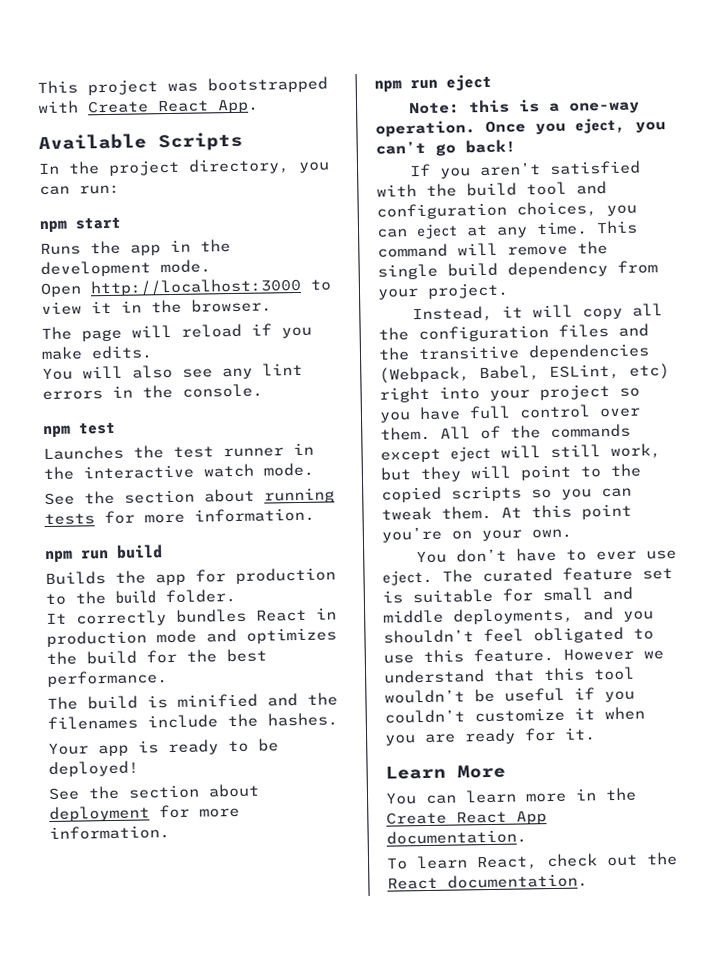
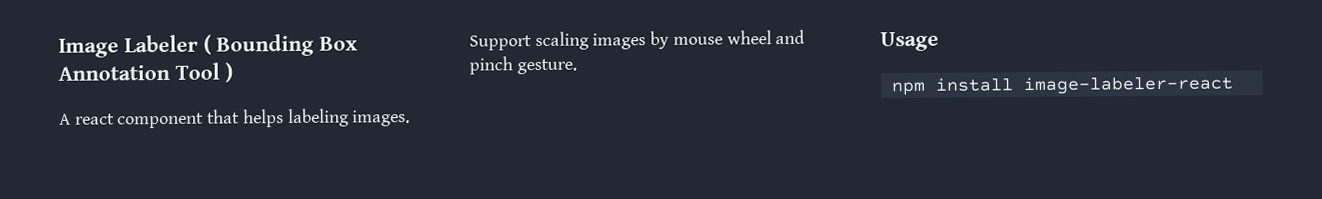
[37,76,328,96] [37,98,259,114] [38,131,243,152] [38,158,330,176] [39,184,120,196] [39,216,121,234] [40,239,231,256] [40,259,211,278] [40,277,331,298] [41,298,272,316] [41,323,312,342] [41,345,153,361] [42,362,303,381] [42,383,263,401] [43,421,116,439] [43,442,314,461] [43,462,314,481] [44,487,335,506] [44,507,315,526] [45,544,163,564] [45,567,336,586] [45,589,236,606] [46,607,337,627] [46,627,337,648] [46,648,267,666] [46,670,168,688] [47,692,338,711] [47,712,338,731] [48,738,279,757] [48,760,139,778] [48,783,260,801] [49,804,240,823] [49,825,170,840] [374,73,492,93] [407,99,640,115] [375,117,666,137] [375,139,516,156] [408,160,641,179] [376,181,607,197] [376,201,637,220] [376,220,638,240] [377,241,608,258] [377,260,658,280] [377,282,509,300] [411,303,663,323] [378,323,649,343] [378,343,650,361] [379,363,670,384] [379,384,640,403] [379,404,641,423] [380,423,631,441] [380,443,661,463] [380,463,641,483] [381,485,632,503] [381,503,632,521] [381,526,572,543] [415,547,677,564] [382,566,673,586] [382,586,633,604] [383,607,654,625] [383,626,654,644] [383,647,664,664] [384,666,635,684] [384,687,635,704] [384,706,645,724] [385,727,596,746] [385,764,506,780] [385,787,637,805] [386,810,547,825] [386,829,527,845] [386,852,678,871] [387,873,588,890] This project was bootstrapped with Create React App. // Available Scripts // In the project directory, you can run: // npm start // Runs the app in the development mode. // Open http://localhost:3000 to view it in the browser. // The page will reload if you make edits. // You will also see any lint errors in the console. // npm test // Launches the test runner in the interactive watch mode. // See the section about running tests for more information. // npm run build // Builds the app for production to the build folder. // It correctly bundles React in production mode and optimizes the build for the best performance. // The build is minified and the filenames include the hashes. // Your app is ready to be deployed! // See the section about deployment for more information. // npm run eject // Note: this is a one-way operation. Once you eject, you can’t go back! // If you aren’t satisfied with the build tool and configuration choices, you can eject at any time. This command will remove the single build dependency from your project. // Instead, it will copy all the configuration files and the transitive dependencies (Webpack, Babel, ESLint, etc) right into your project so you have full control over them. All of the commands except eject will still work, but they will point to the copied scripts so you can tweak them. At this point you’re on your own. // You don’t have to ever use eject. The curated feature set is suitable for small and middle deployments, and you shouldn’t feel obligated to use this feature. However we understand that this tool wouldn’t be useful if you couldn’t customize it when you are ready for it. // Learn More // You can learn more in the Create React App documentation. // To learn React, check out the React documentation. -> [58,33,358,58] [58,62,233,83] [59,108,411,129] [469,29,806,51] [469,56,577,75] [880,31,939,52] [890,75,1233,96] Image Labeler ( Bounding Box Annotation Tool ) // A react component that helps labeling images. Support scaling images by mouse wheel and pinch gesture. // Usage // npm install image-labeler-react

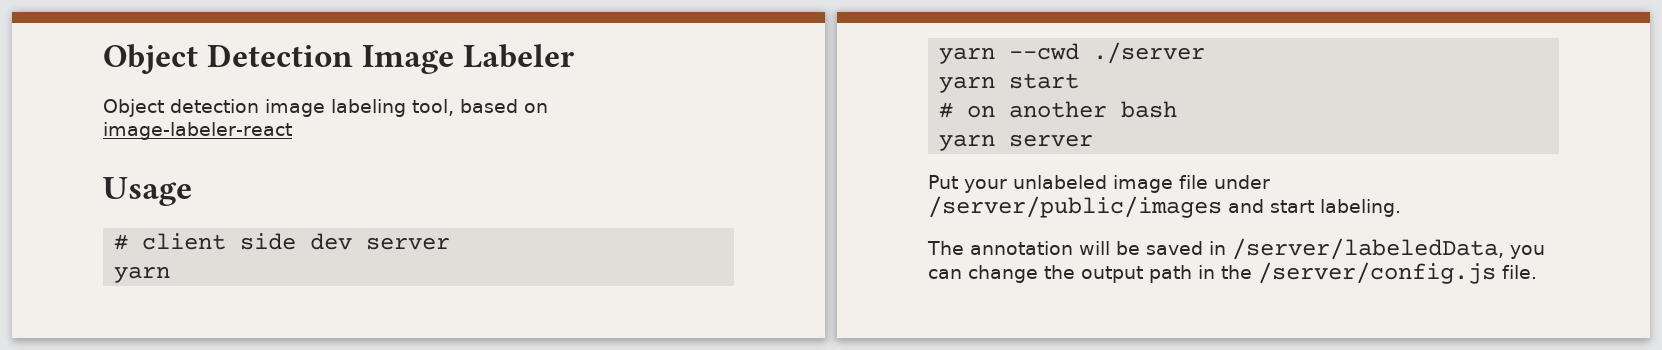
(58, 48) none -> [103,44,354,74] Object Detection
[203,33,358,57] [58,62,233,83] [59,108,411,129] [469,29,806,51] [469,56,577,75] [880,31,939,52] [890,75,1233,96] ( Bounding Box Annotation Tool ) // A react component that helps labeling images. Support scaling images by mouse wheel and pinch gesture. // Usage // npm install image-labeler-react -> [103,99,548,117] [103,122,292,140] [103,177,192,206] [114,233,451,250] [114,266,171,283] [939,42,1206,64] [939,73,1080,93] [939,101,1178,118] [939,134,1094,151] [928,175,1270,193] [928,196,1401,218] [927,238,1545,260] [928,262,1537,284] // Object detection image labeling tool, based on image-labeler-react // Usage // # client side dev server // yarn // yarn --cwd ./server // yarn start // # on another bash // yarn server // Put your unlabeled image file under /server/public/images and start labeling. // The annotation will be saved in /server/labeledData, you can change the output path in the /server/config.js file.

